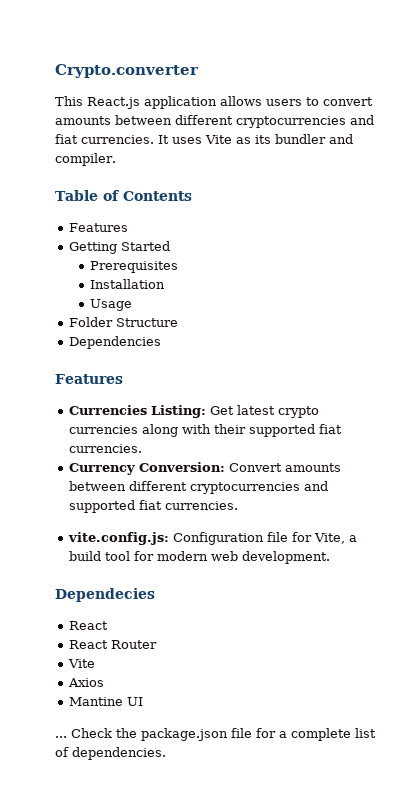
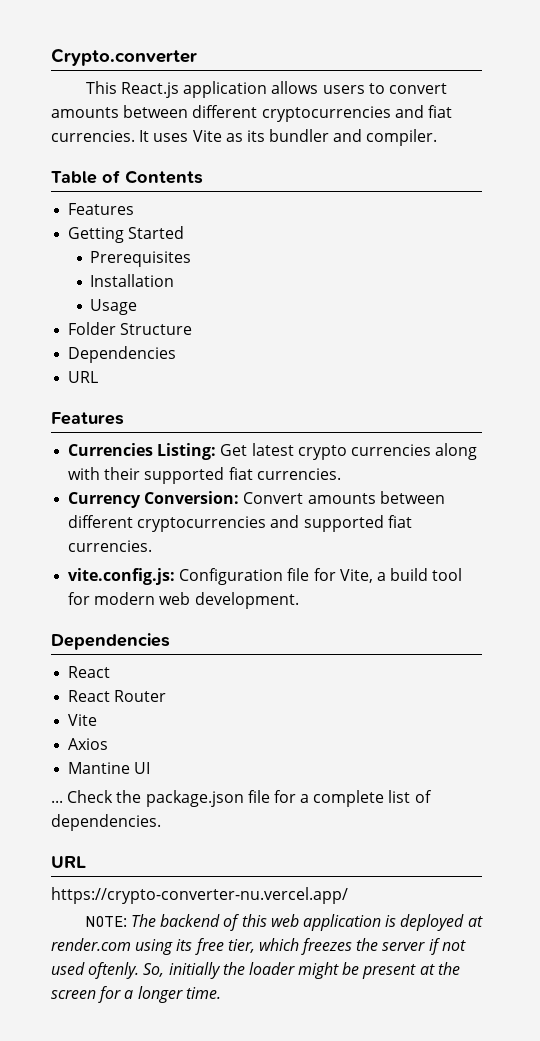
(161, 342) none -> [68,371,99,383] // URL
[55,588,155,602] Dependecies -> [51,633,170,650] Dependencies
(166, 753) none -> [51,856,86,868] [51,887,348,904] [85,914,483,931] [51,938,466,955] [51,962,460,979] [51,986,221,1003] // URL // https://crypto-converter-nu.vercel.app/ // NOTE: The backend of this web application is deployed at render.com using its free tier, which freezes the server if not used oftenly. So, initially the loader might be present at the screen for a longer time.

